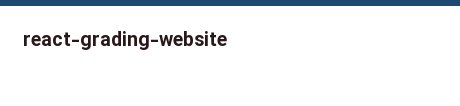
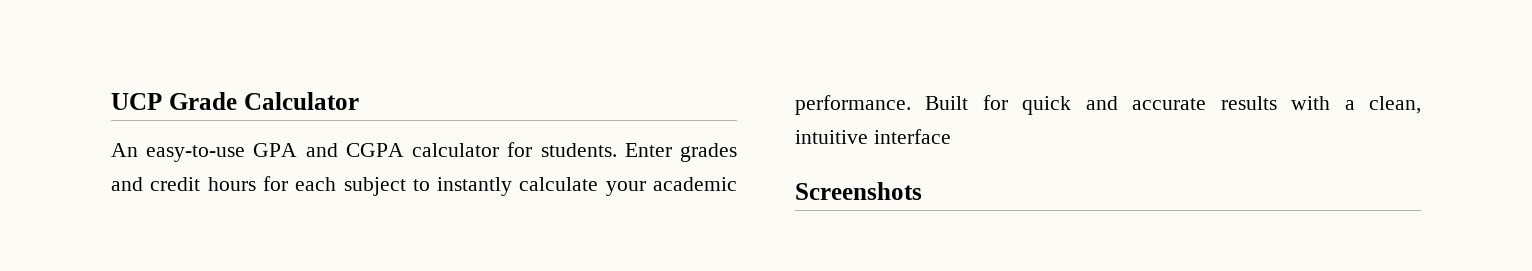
[23,31,227,50] react-grading-website -> [111,92,359,110] [111,142,737,162] [111,176,737,196] [795,95,1421,115] [795,129,951,144] [795,182,922,200] UCP Grade Calculator // An easy-to-use GPA and CGPA calculator for students. Enter grades and credit hours for each subject to instantly calculate your academic performance. Built for quick and accurate results with a clean, intuitive interface // Screenshots

